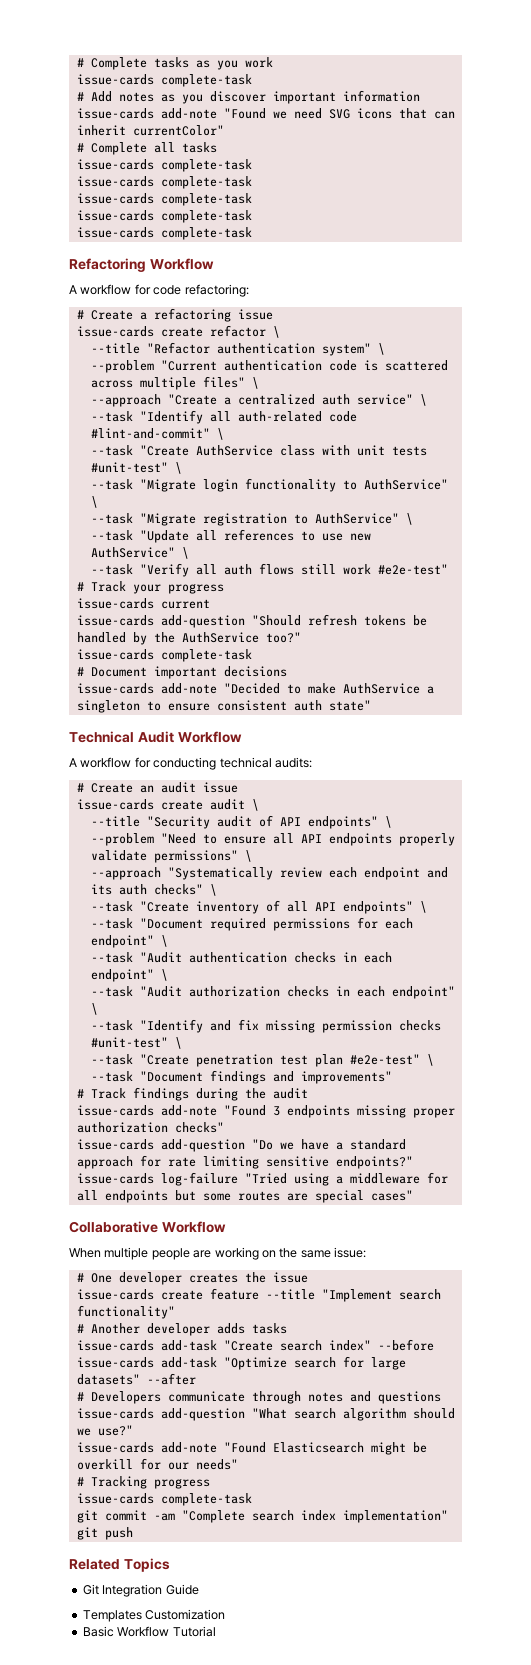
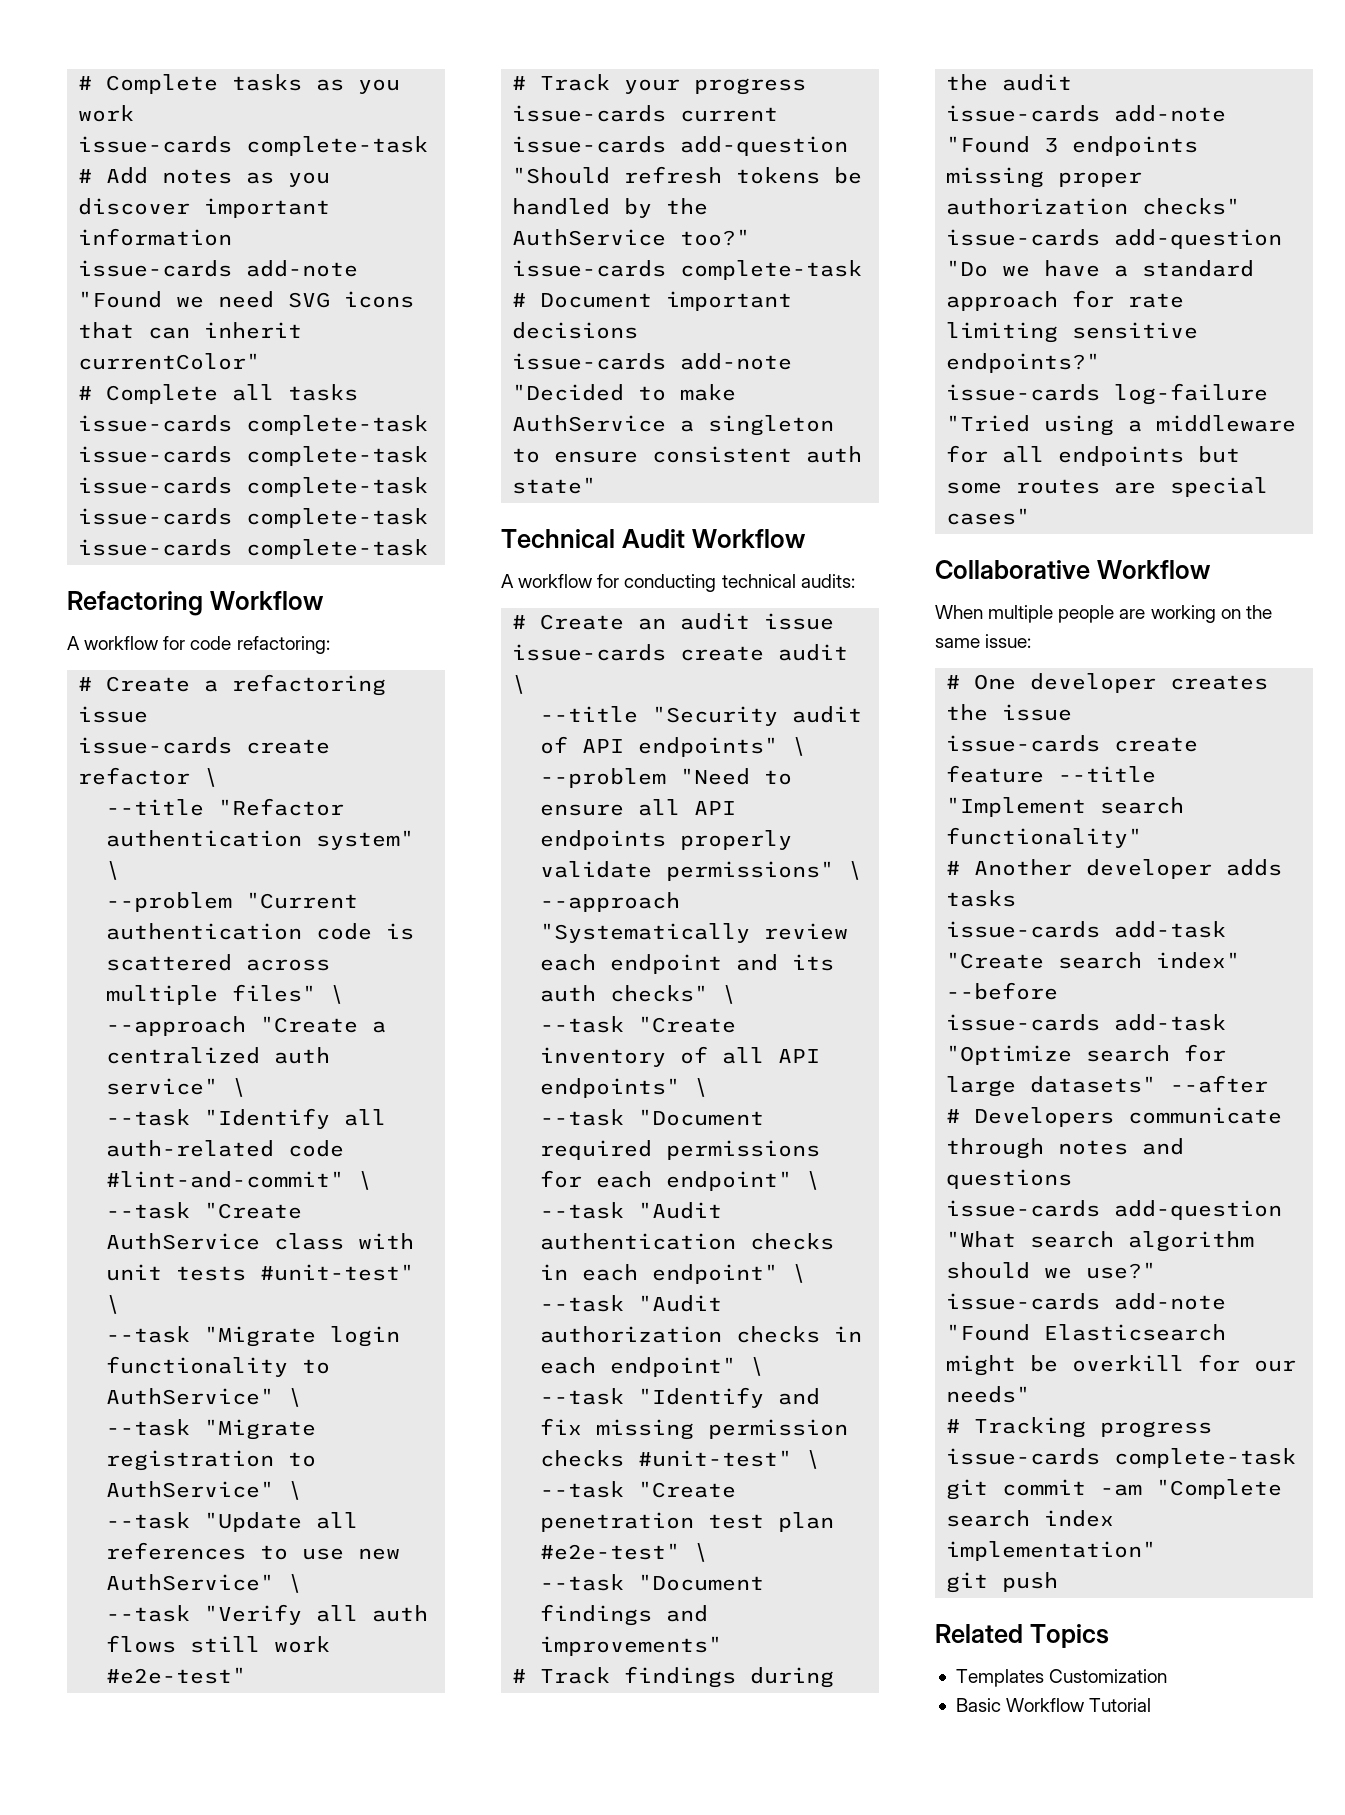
[82,1584,199,1597] // Git Integration Guide -> (1109, 1636) none

